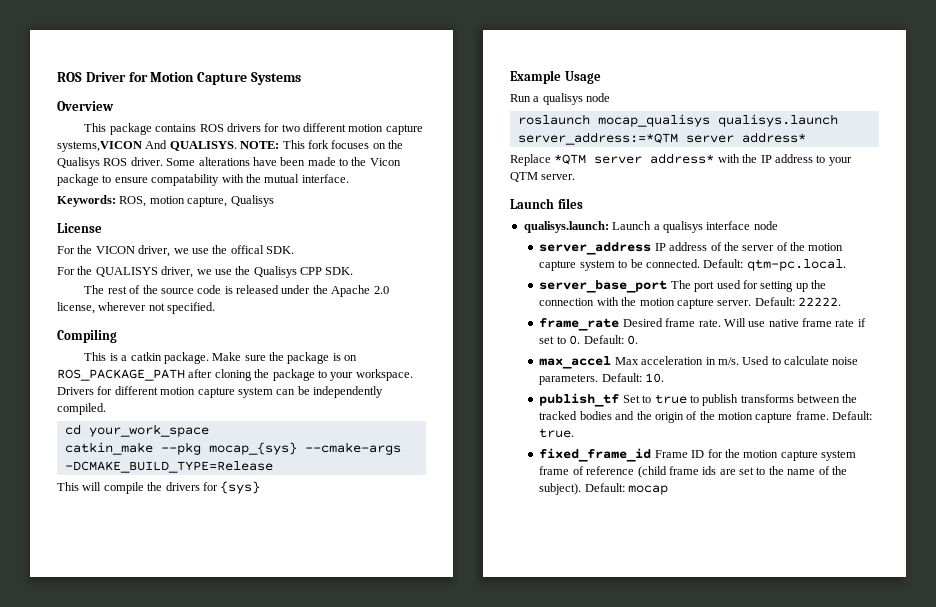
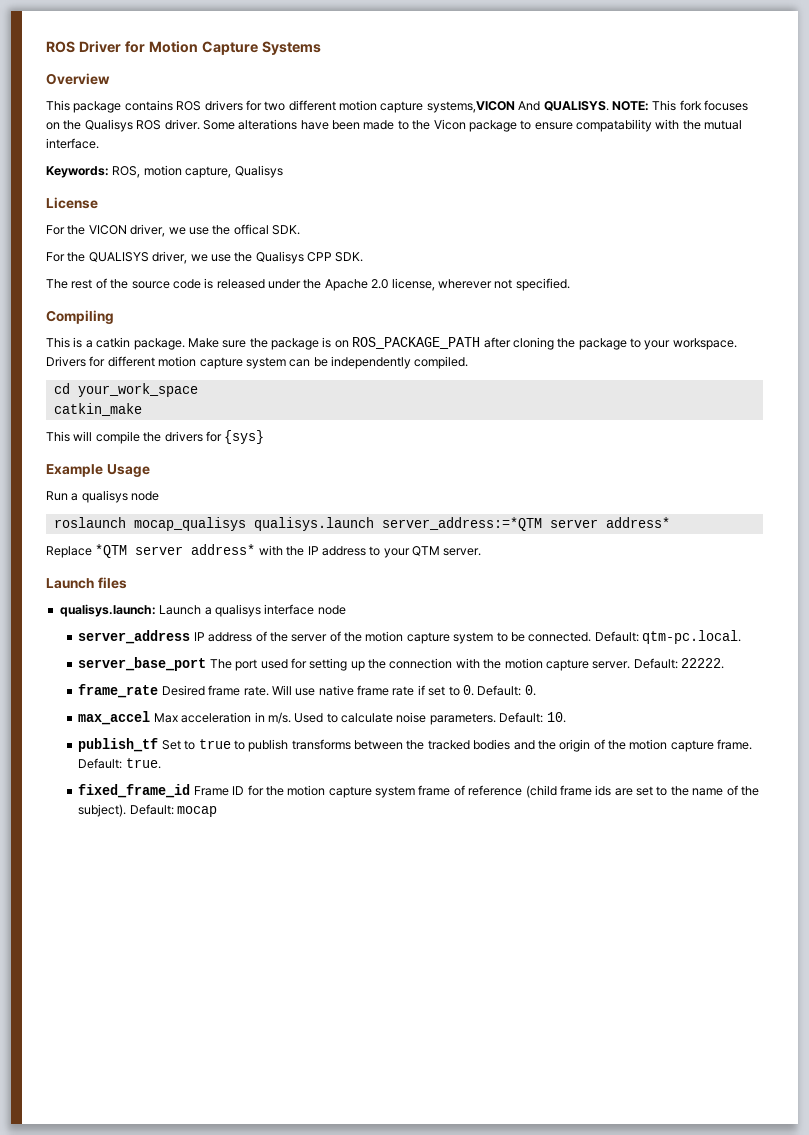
[160,442,401,455] [64,461,273,473] --pkg mocap_{sys} --cmake-args -DCMAKE_BUILD_TYPE=Release -> (142, 409) none

